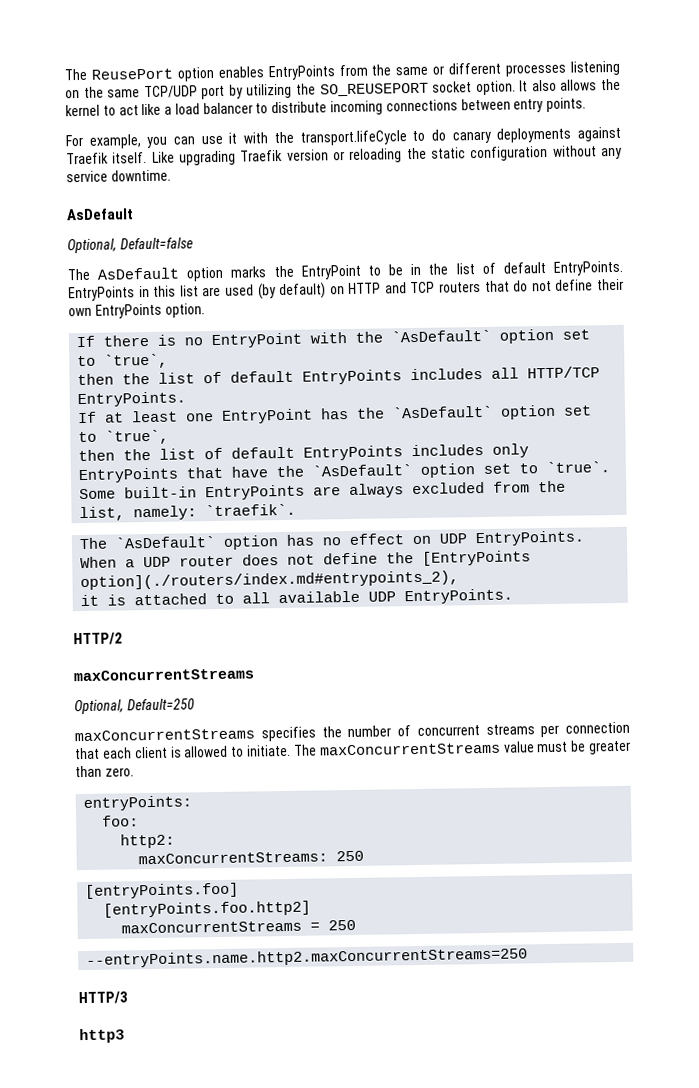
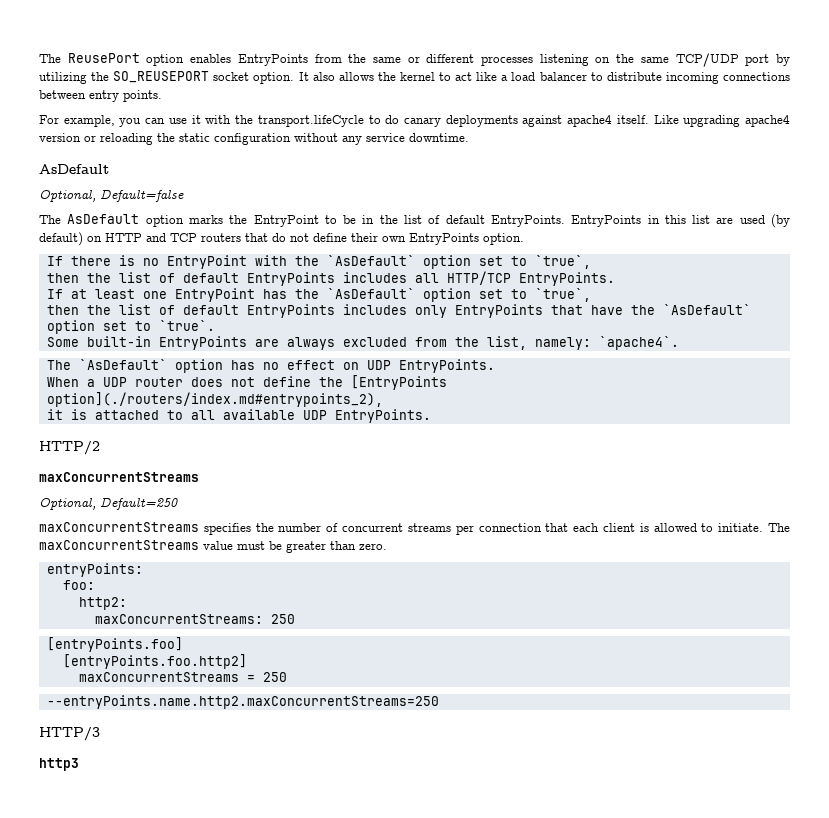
[66,152,109,165] Traefik -> [567,115,613,127] apache4
[240,149,284,162] Traefik -> [744,115,790,127] apache4
[205,503,297,517] `traefik`. -> [598,336,679,350] `apache4`.

